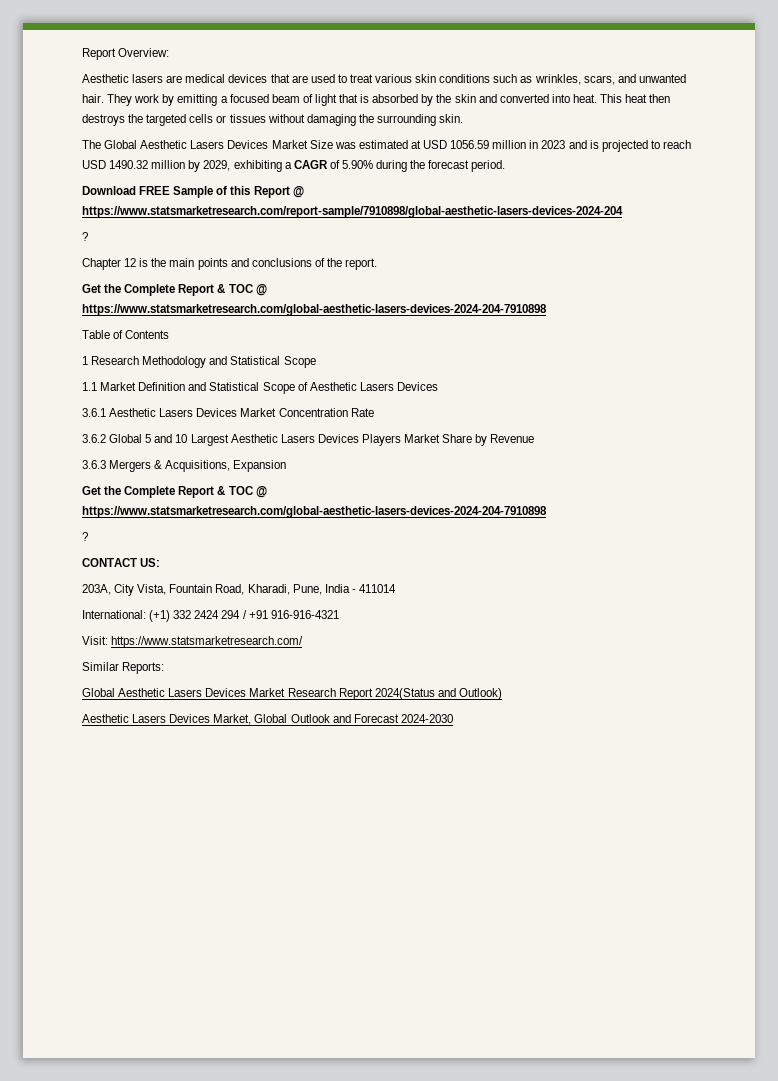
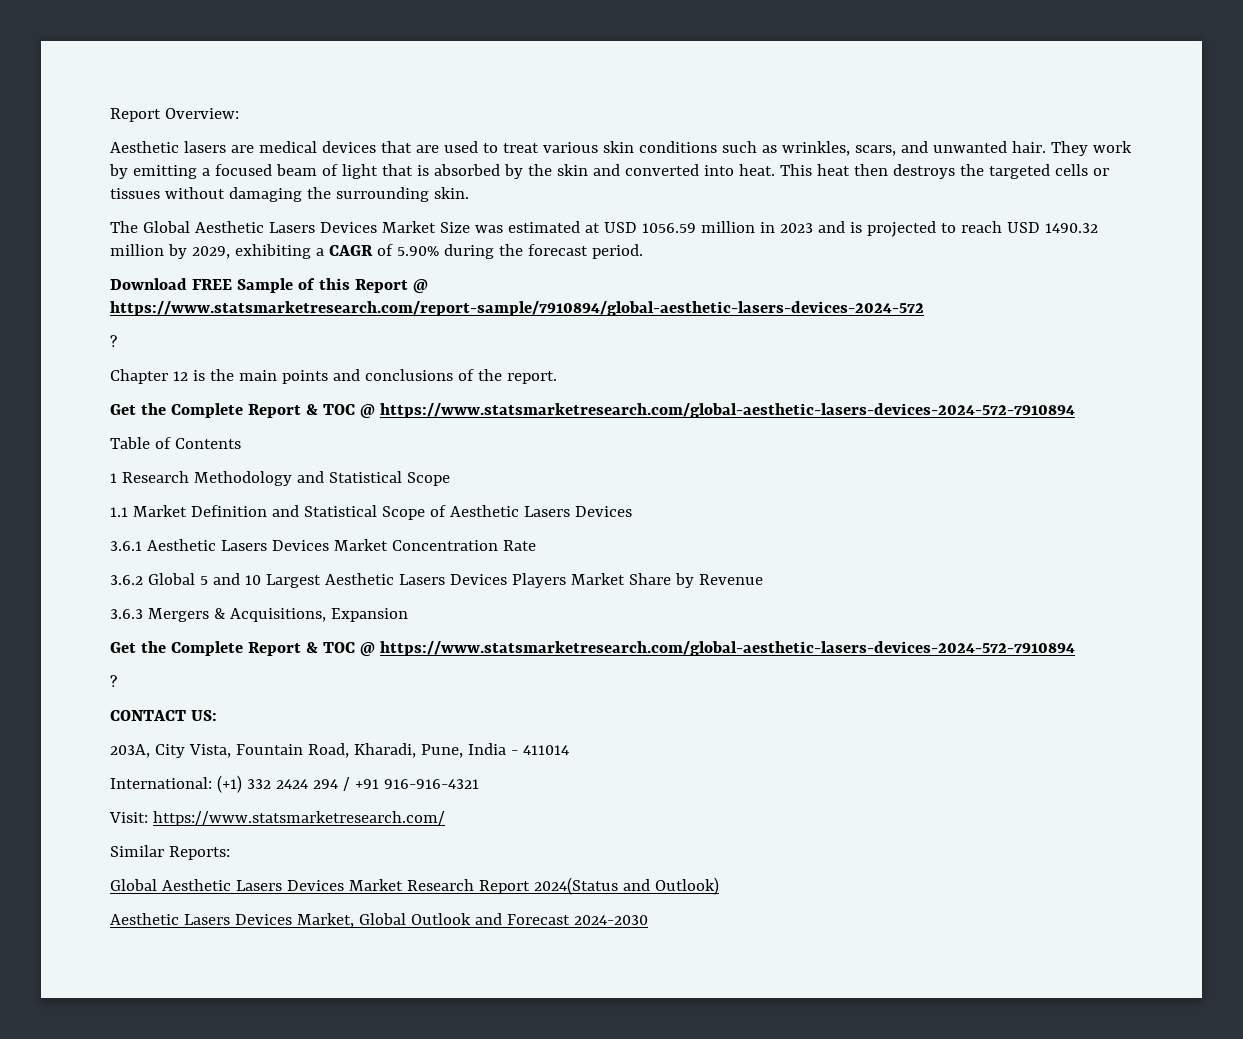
[82,206,623,218] https://www.statsmarketresearch.com/report-sample/7910898/global-aesthetic-lasers-devices-2024-204 -> [110,301,924,316] https://www.statsmarketresearch.com/report-sample/7910894/global-aesthetic-lasers-devices-2024-572
[82,304,547,316] https://www.statsmarketresearch.com/global-aesthetic-lasers-devices-2024-204-7910898 -> [379,403,1075,418] https://www.statsmarketresearch.com/global-aesthetic-lasers-devices-2024-572-7910894
[82,506,547,518] https://www.statsmarketresearch.com/global-aesthetic-lasers-devices-2024-204-7910898 -> [379,641,1075,656] https://www.statsmarketresearch.com/global-aesthetic-lasers-devices-2024-572-7910894

